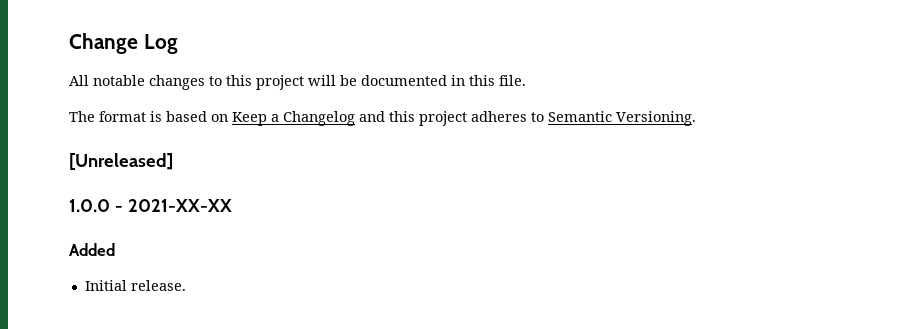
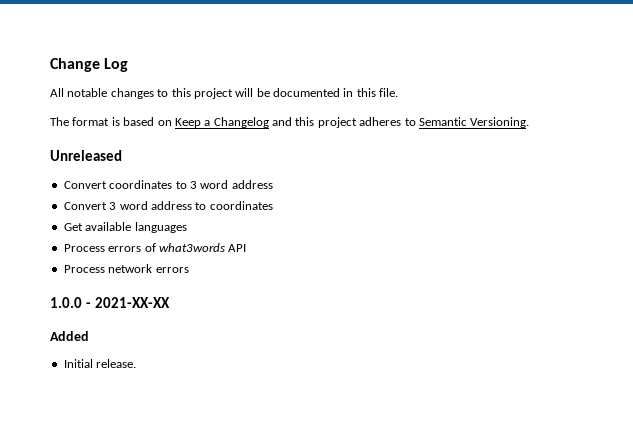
[69,153,173,170] [Unreleased] -> [50,150,122,161] [63,180,273,189] [63,201,273,210] [63,222,187,233] [63,243,247,252] [63,264,189,273] Unreleased // Convert coordinates to 3 word address // Convert 3 word address to coordinates // Get available languages // Process errors of what3words API // Process network errors

